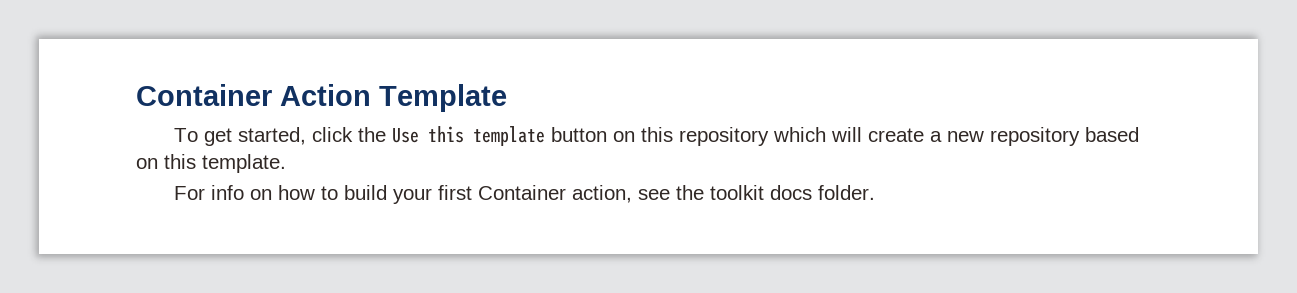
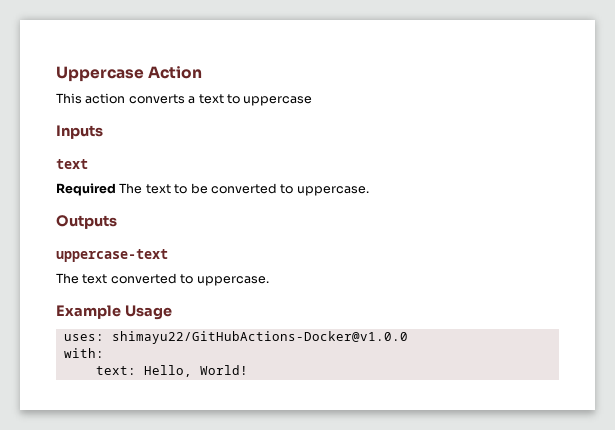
[136,84,272,106] Container -> [56,66,144,82] Uppercase
[379,84,507,112] [173,126,1139,146] [136,154,286,173] [173,185,875,204] Template // To get started, click the Use this template button on this repository which will create a new repository based on this template. // For info on how to build your first Container action, see the toolkit docs folder. -> [56,93,313,106] [56,125,103,139] [56,159,88,169] [56,183,369,196] [56,215,117,229] [56,249,168,262] [56,273,269,286] [56,305,172,320] [63,331,408,344] [63,348,104,358] [95,365,248,377] // This action converts a text to uppercase // Inputs // text // Required The text to be converted to uppercase. // Outputs // uppercase-text // The text converted to uppercase. // Example Usage // uses: shimayu22/GitHubActions-Docker@v1.0.0 // with: // text: Hello, World!

